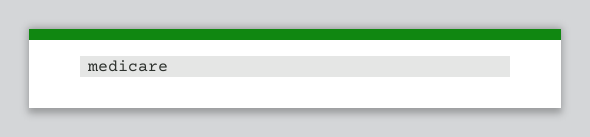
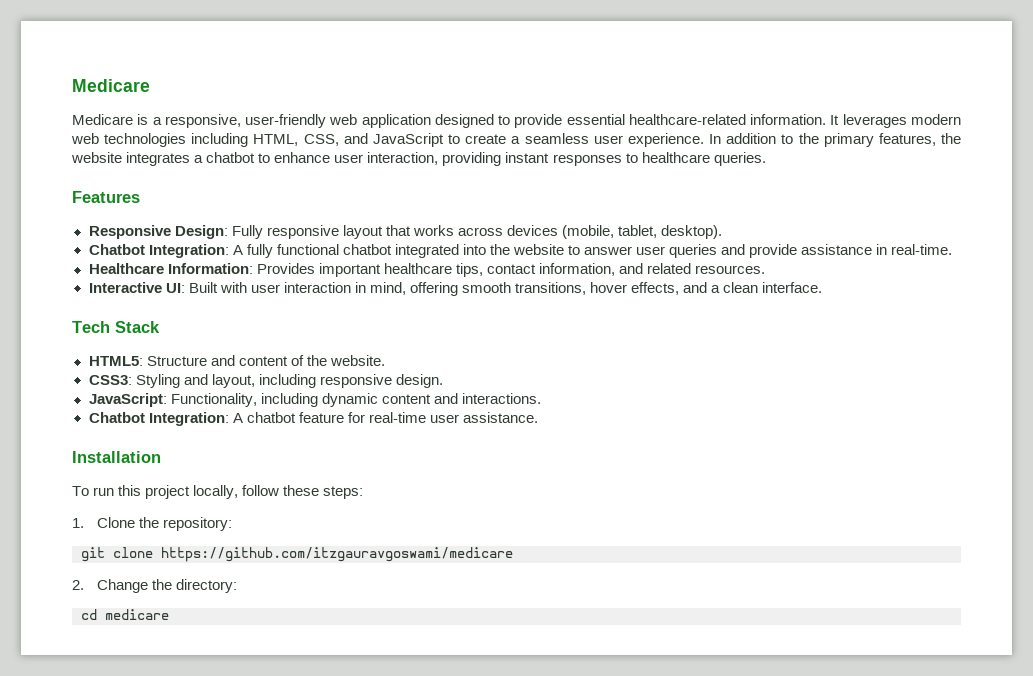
(86, 66) none -> [72,79,150,92] [72,114,961,128] [71,133,961,147] [71,152,766,166] [72,191,140,203] [88,225,723,239] [88,244,953,258] [88,263,765,277] [88,282,823,296] [72,321,160,333] [88,355,385,366] [88,374,443,388] [88,393,541,407] [88,412,538,426] [72,451,161,463] [72,485,364,499] [72,517,232,531] [81,547,513,562] [72,579,237,593] [81,609,97,620] Medicare // Medicare is a responsive, user-friendly web application designed to provide essential healthcare-related information. It leverages modern web technologies including HTML, CSS, and JavaScript to create a seamless user experience. In addition to the primary features, the website integrates a chatbot to enhance user interaction, providing instant responses to healthcare queries. // Features // Responsive Design: Fully responsive layout that works across devices (mobile, tablet, desktop). // Chatbot Integration: A fully functional chatbot integrated into the website to answer user queries and provide assistance in real-time. // Healthcare Information: Provides important healthcare tips, contact information, and related resources. // Interactive UI: Built with user interaction in mind, offering smooth transitions, hover effects, and a clean interface. // Tech Stack // HTML5: Structure and content of the website. // CSS3: Styling and layout, including responsive design. // JavaScript: Functionality, including dynamic content and interactions. // Chatbot Integration: A chatbot feature for real-time user assistance. // Installation // To run this project locally, follow these steps: // 1. Clone the repository: // git clone https://github.com/itzgauravgoswami/medicare // 2. Change the directory: // cd

